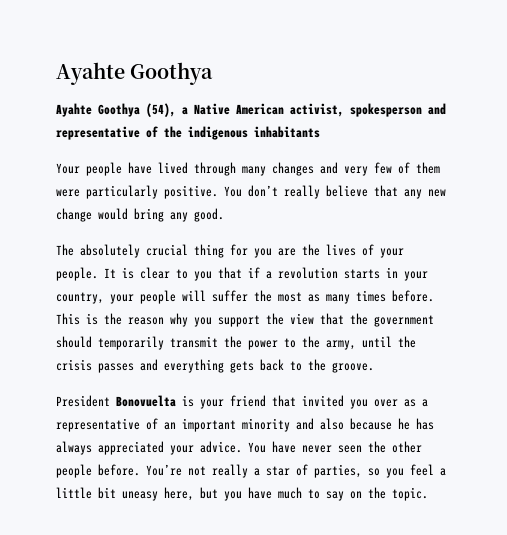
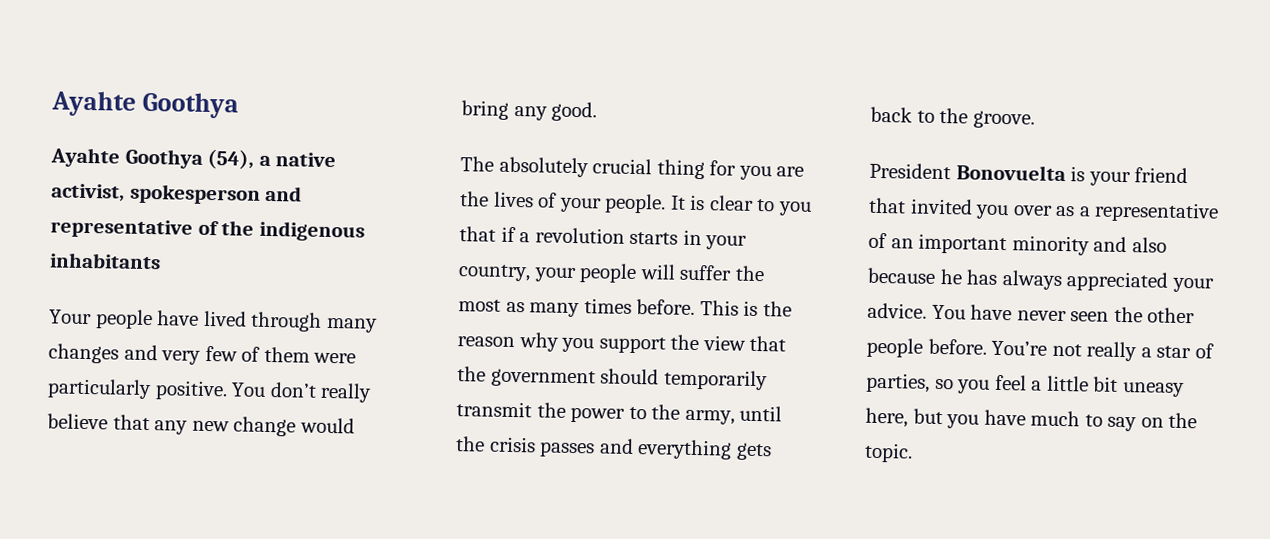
[194,103,284,115] Native American -> [275,152,337,168] native

